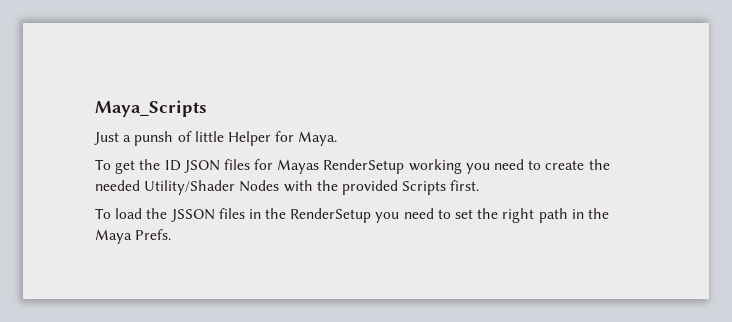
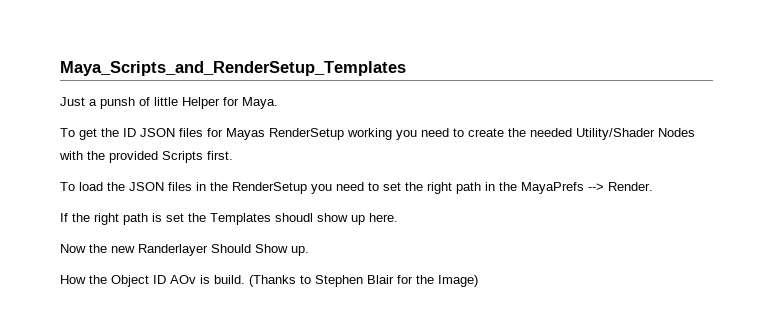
[95,100,207,117] Maya_Scripts -> [60,61,406,76] Maya_Scripts_and_RenderSetup_Templates
[170,209,215,222] JSSON -> [129,182,164,191] JSON
[95,229,172,244] Maya Prefs. -> [521,182,653,194] [60,213,398,225] [60,244,309,256] [60,275,478,287] MayaPrefs --> Render. // If the right path is set the Templates shoudl show up here. // Now the new Randerlayer Should Show up. // How the Object ID AOv is build. (Thanks to Stephen Blair for the Image)

